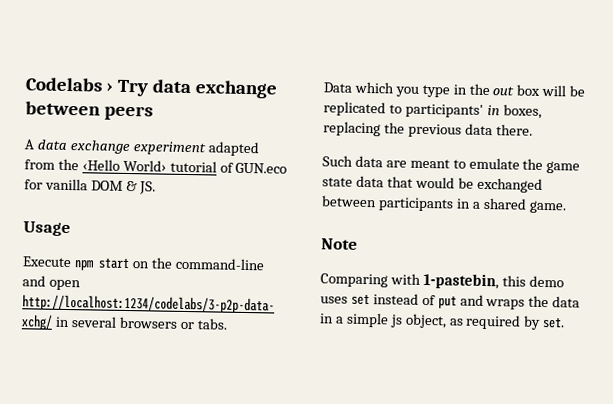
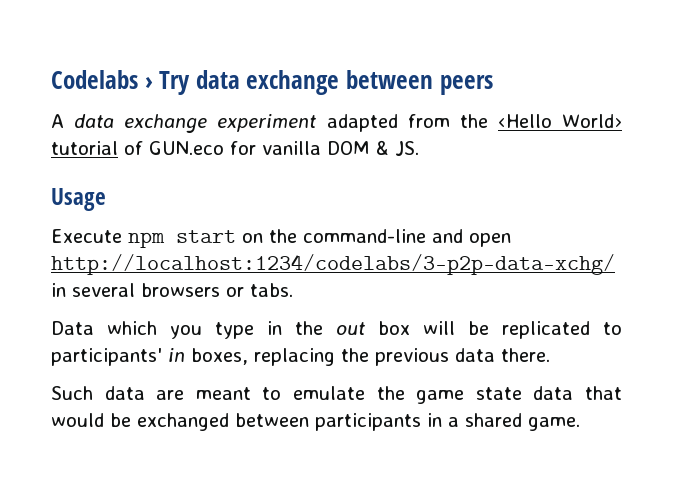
[321,238,358,250] [320,272,564,290] [320,293,581,310] [319,312,566,330] // Note // Comparing with 1-pastebin, this demo uses set instead of put and wraps the data in a simple js object, as required by set. -> (580, 424) none

